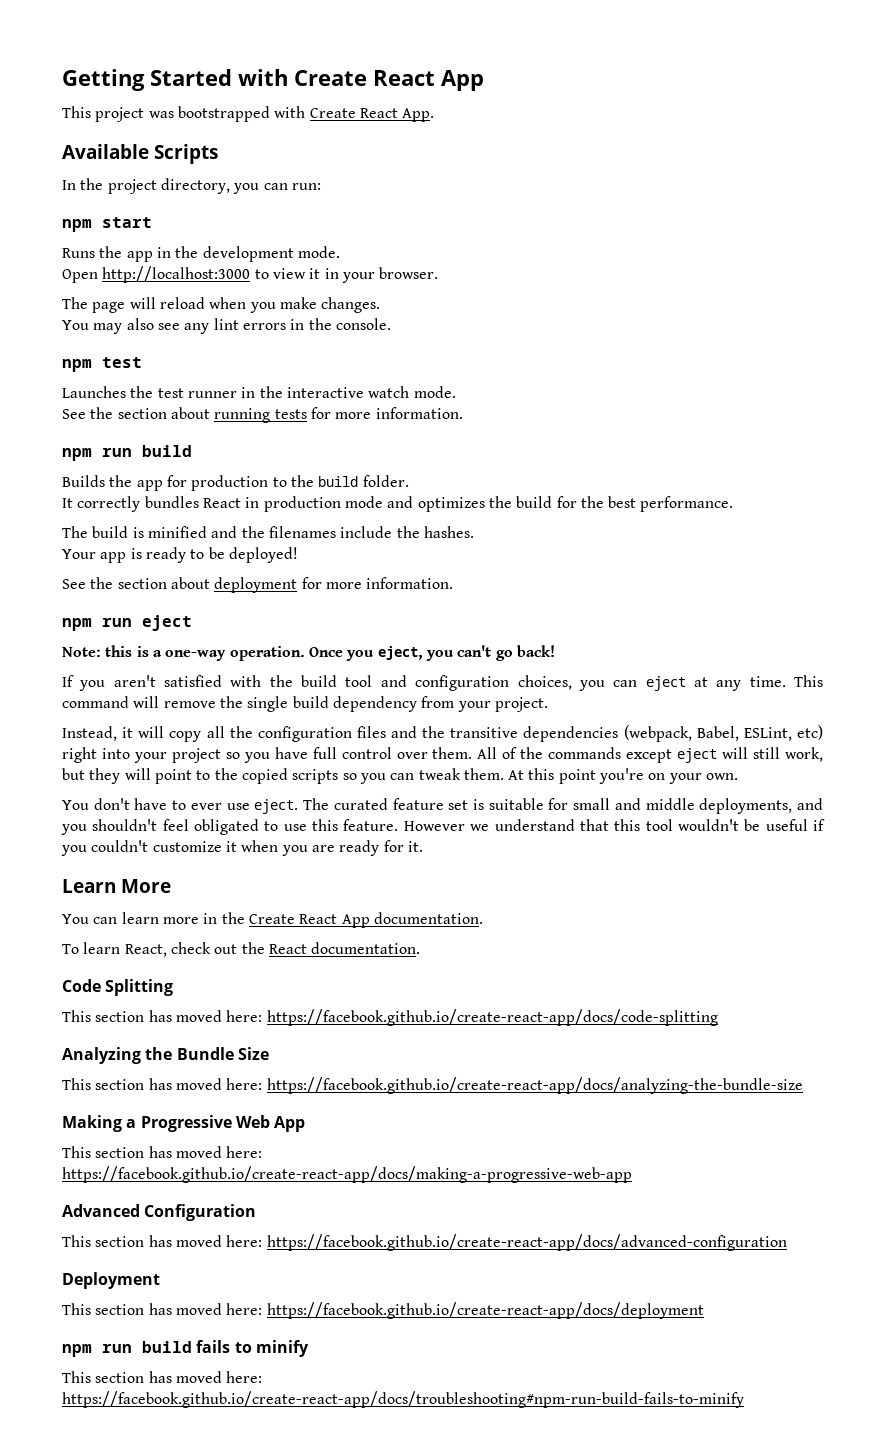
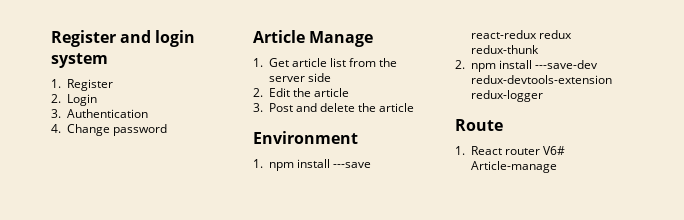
[62,69,484,91] [62,106,435,122] [62,144,219,164] [62,178,321,194] [62,217,152,232] [62,246,340,262] [62,266,439,283] [62,297,381,313] [62,318,391,334] [62,357,142,372] [62,386,456,398] [62,407,463,423] [62,445,192,461] [62,475,409,491] [62,496,734,512] [62,526,474,538] [62,547,298,563] [62,577,454,593] [62,615,192,631] [62,645,555,661] [62,675,824,691] [62,696,548,712] [62,725,823,742] [62,747,823,763] [62,768,739,784] [62,798,823,814] [61,819,826,835] [61,840,423,856] [62,879,172,893] [62,912,483,928] [62,942,421,957] [62,979,174,996] [62,1009,718,1026] [62,1047,269,1064] [62,1077,803,1094] [62,1115,306,1132] [62,1146,263,1158] [62,1166,632,1183] [62,1204,257,1221] [62,1234,787,1251] [62,1272,160,1289] [62,1302,704,1319] [62,1340,309,1357] [62,1371,263,1383] [62,1391,744,1408] Getting Started with Create React App // This project was bootstrapped with Create React App. // Available Scripts // In the project directory, you can run: // npm start // Runs the app in the development mode. // Open http://localhost:3000 to view it in your browser. // The page will reload when you make changes. // You may also see any lint errors in the console. // npm test // Launches the test runner in the interactive watch mode. // See the section about running tests for more information. // npm run build // Builds the app for production to the build folder. // It correctly bundles React in production mode and optimizes the build for the best performance. // The build is minified and the filenames include the hashes. // Your app is ready to be deployed! // See the section about deployment for more information. // npm run eject // Note: this is a one-way operation. Once you eject, you can't go back! // If you aren't satisfied with the build tool and configuration choices, you can eject at any time. This command will remove the single build dependency from your project. // Instead, it will copy all the configuration files and the transitive dependencies (webpack, Babel, ESLint, etc) right into your project so you have full control over them. All of the commands except eject will still work, but they will point to the copied scripts so you can tweak them. At this point you're on your own. // You don't have to ever use eject. The curated feature set is suitable for small and middle deployments, and you shouldn't feel obligated to use this feature. However we understand that this tool wouldn't be useful if you couldn't customize it when you are ready for it. // Learn More // You can learn more in the Create React App documentation. // To learn React, check out the React documentation. // Code Splitting // This section has moved here: https://facebook.github.io/create-react-app/docs/code-splitting // Analyzing the Bundle Size // This section has moved here: https://facebook.github.io/create-react-app/docs/analyzing-the-bundle-size // Making a Progressive Web App // This section has moved here: https://facebook.github.io/create-react-app/docs/making-a-progressive-web-app // Advanced Configuration // This section has moved here: https://facebook.github.io/create-react-app/docs/advanced-configuration // Deployment // This section has moved here: https://facebook.github.io/create-react-app/docs/deployment // npm run build fails to minify // This section has moved here: https://facebook.github.io/create-react-app/docs/troubleshooting#npm-run-build-fails-to-minify -> [51,30,196,47] [51,53,108,68] [51,79,113,91] [51,94,97,106] [51,109,148,118] [51,124,167,136] [253,30,374,47] [253,58,398,67] [268,73,331,82] [253,88,349,97] [253,103,415,112] [253,131,358,144] [253,159,371,171] [470,30,572,39] [470,45,539,54] [455,60,598,72] [470,75,612,84] [470,90,543,102] [455,119,503,131] [455,146,565,155] [470,161,557,173] Register and login system // 1. Register // 2. Login // 3. Authentication // 4. Change password // Article Manage // 1. Get article list from the server side // 2. Edit the article // 3. Post and delete the article // Environment // 1. npm install ---save react-redux redux redux-thunk // 2. npm install ---save-dev redux-devtools-extension redux-logger // Route // 1. React router V6# Article-manage

